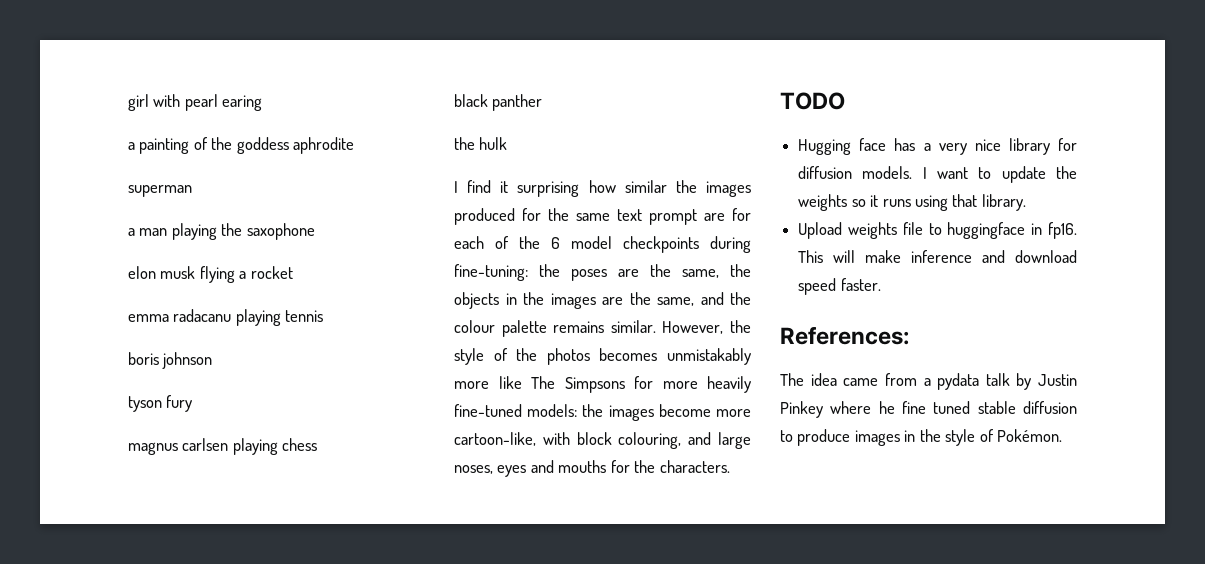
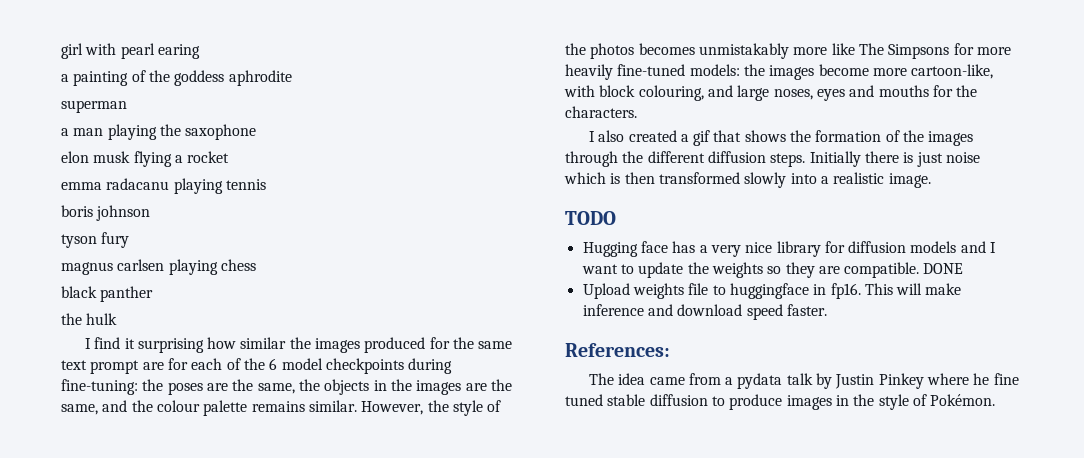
(730, 466) none -> [588,130,974,146] [565,151,980,167] [564,172,931,188] // I also created a gif that shows the formation of the images through the different diffusion steps. Initially there is just noise which is then transformed slowly into a realistic image.
[862,166,913,179] models. -> [910,241,986,253] models and
[870,194,1026,211] it runs using that library. -> [785,262,964,278] they are compatible. DONE

